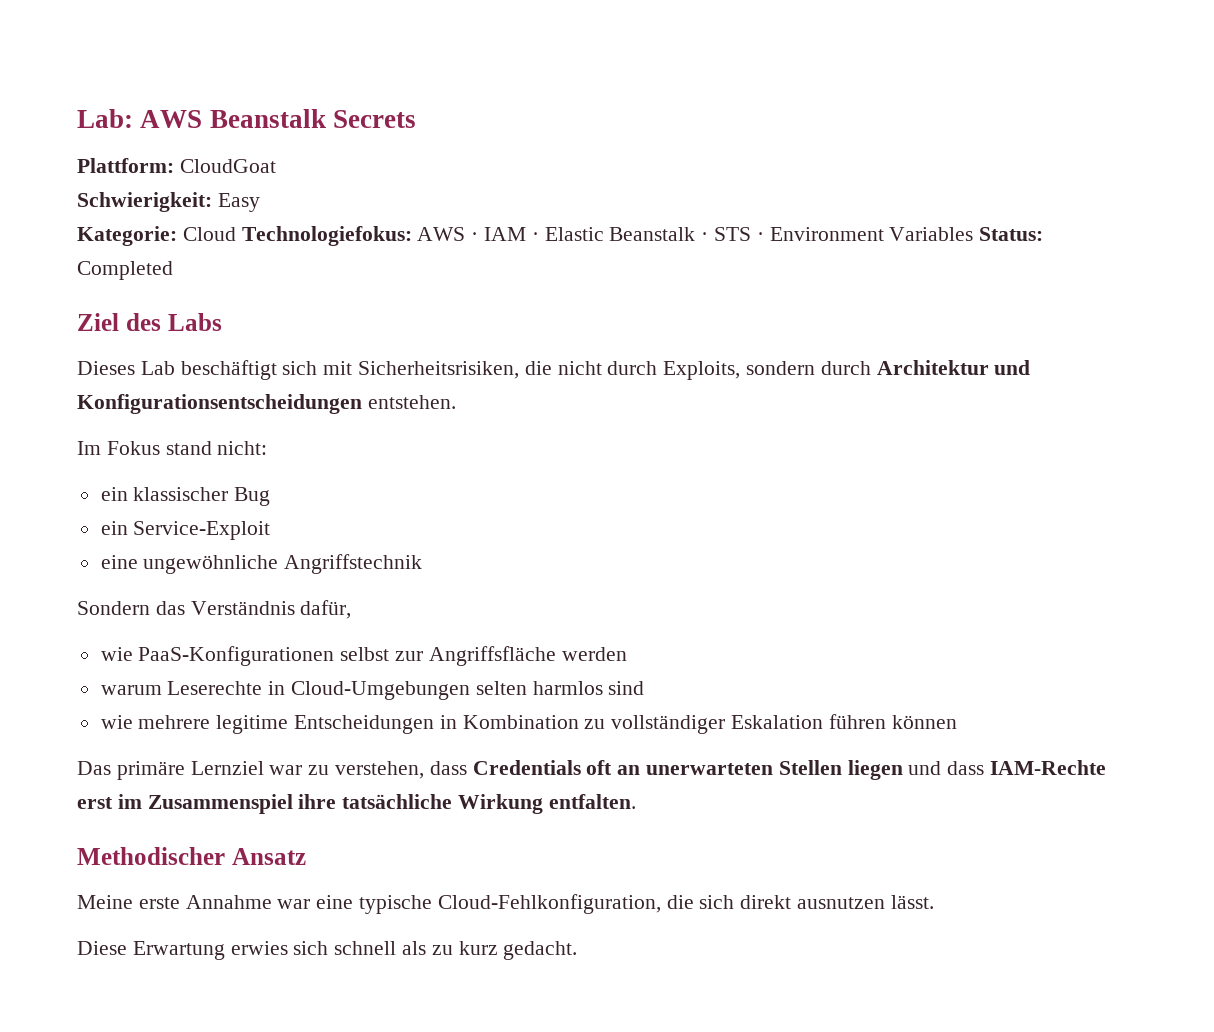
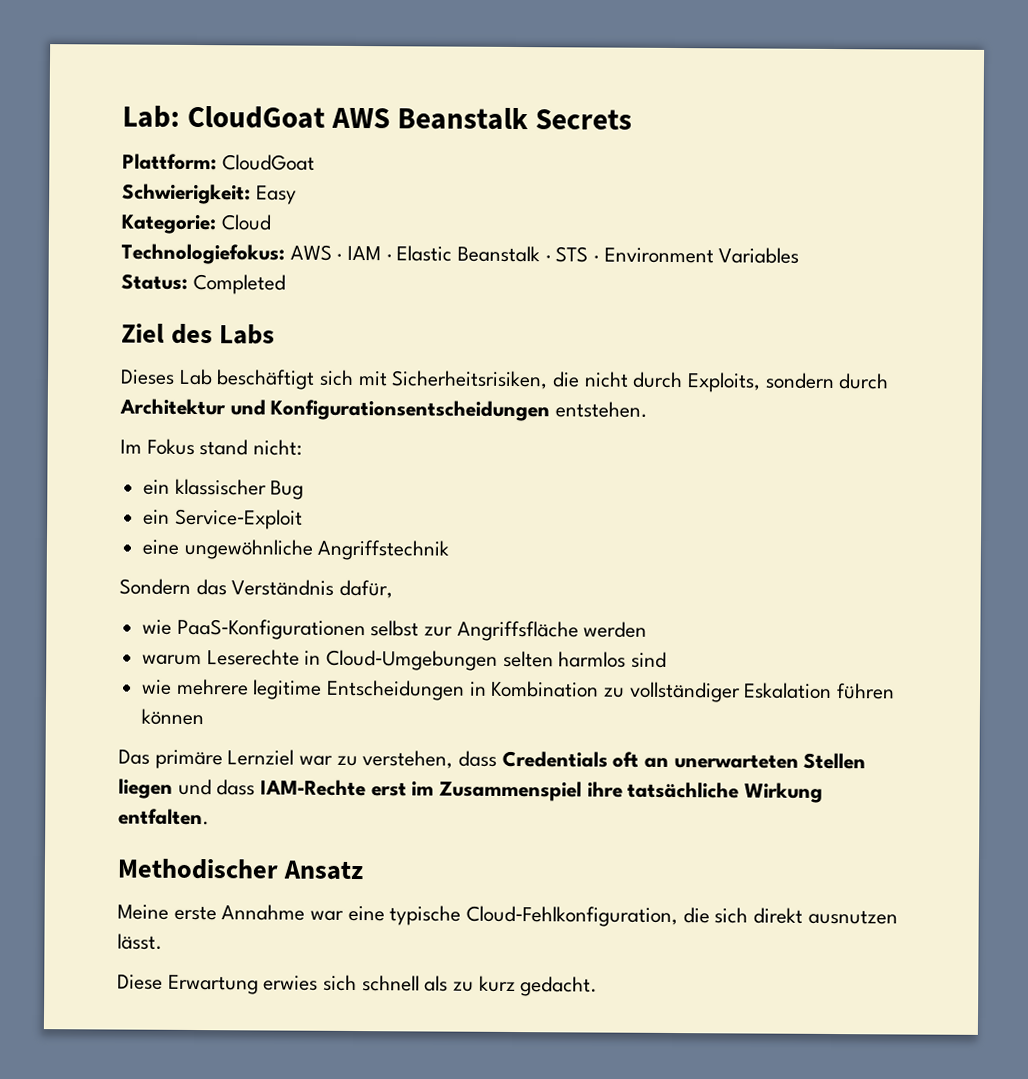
(133, 118) none -> [186,105,325,129] CloudGoat
(236, 234) none -> (272, 222) //
(974, 234) none -> (800, 255) //

